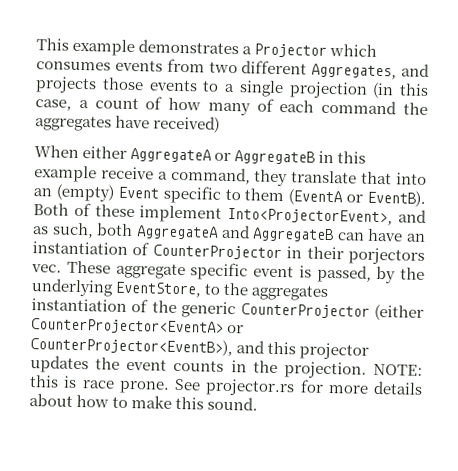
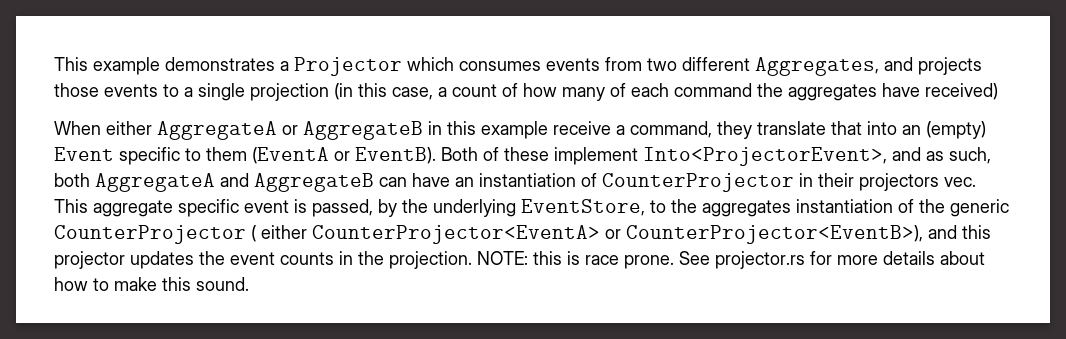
[348,247,425,265] [31,260,111,274] porjectors vec. These -> [859,173,976,191] [54,199,88,213] projectors vec. This
[374,303,424,321] (either -> [251,225,307,242] ( either

